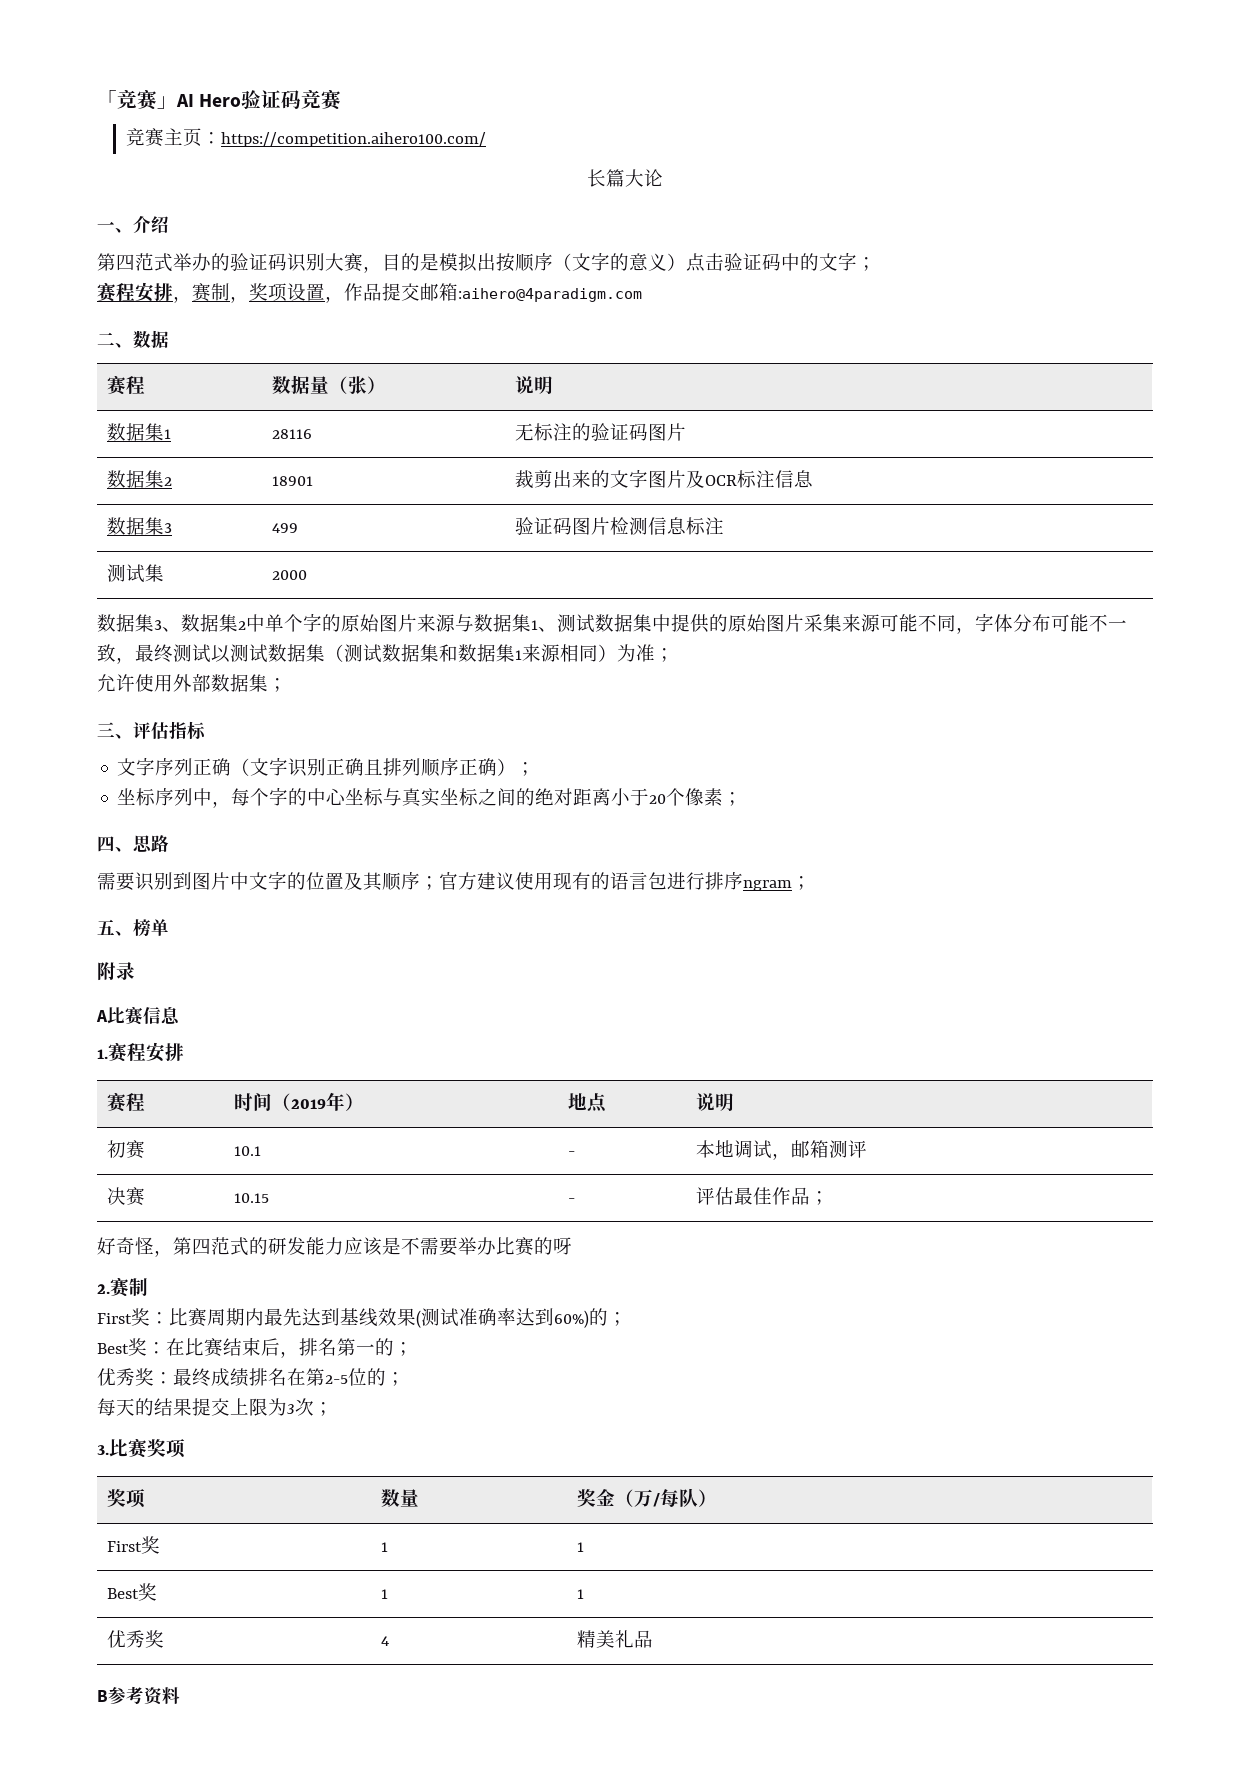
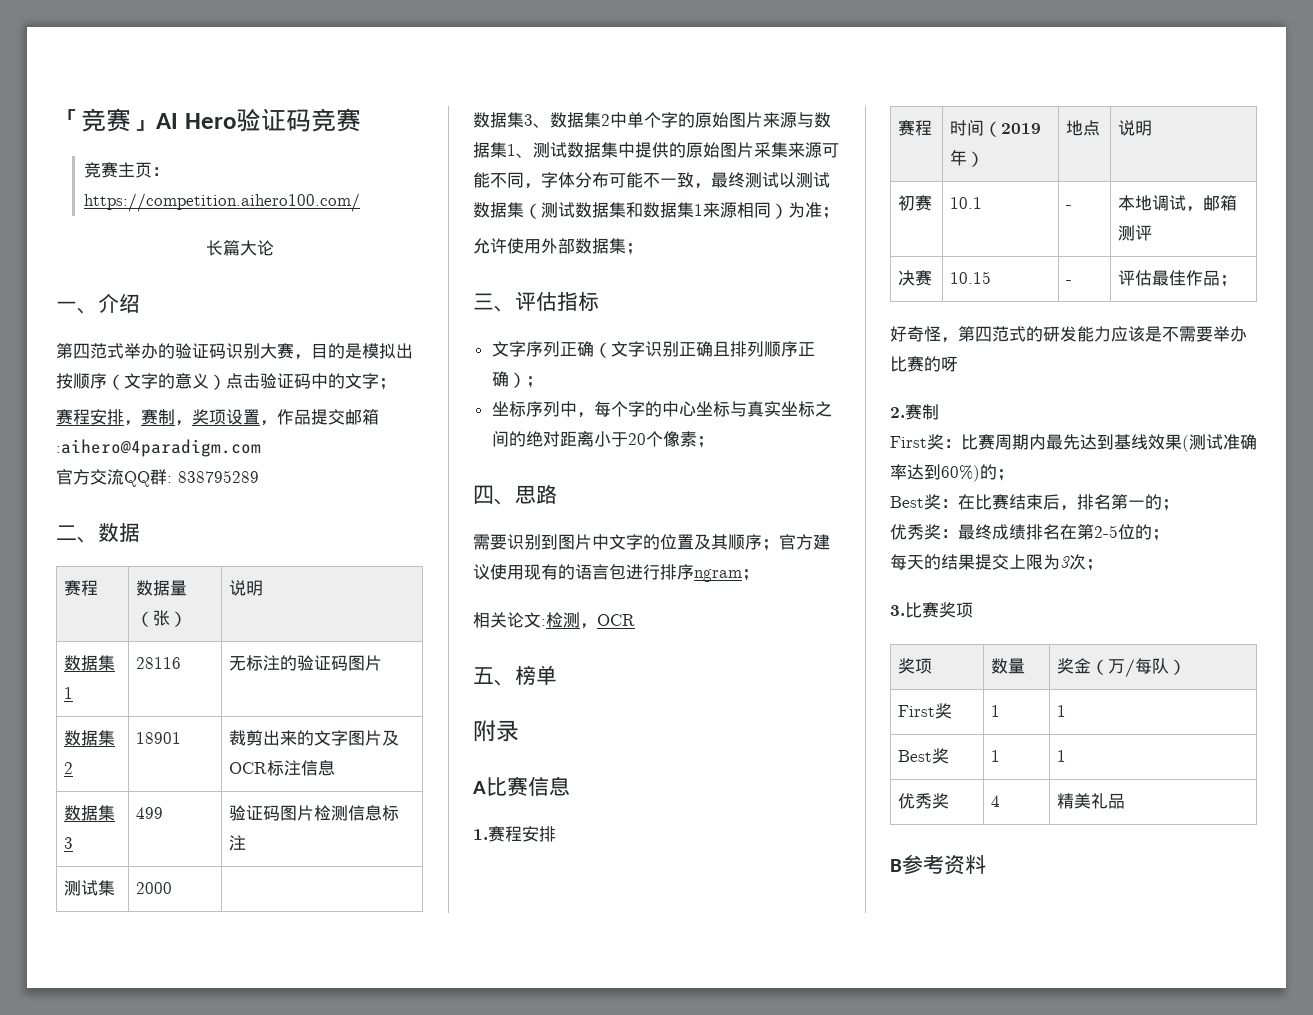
(642, 295) none -> [56,469,259,487] // 官方交流QQ群: 838795289
(811, 883) none -> [473,612,635,629] // 相关论文:检测，OCR

